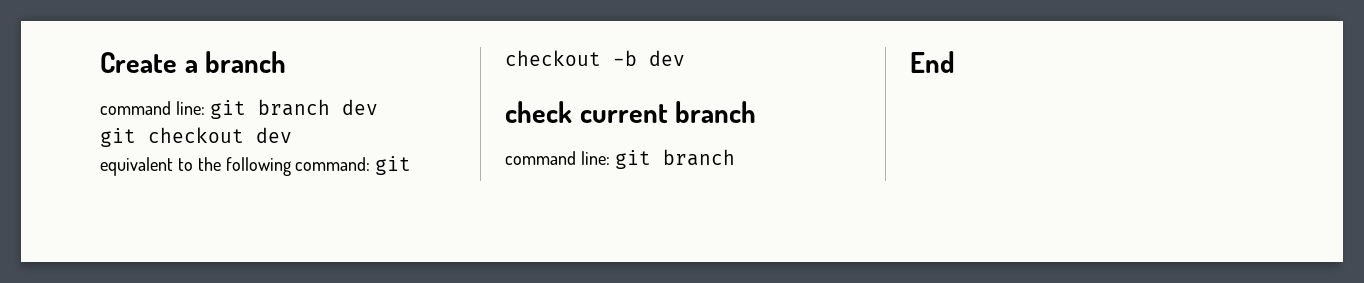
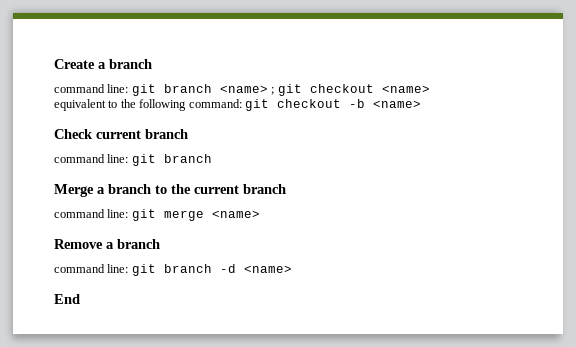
[341,99,378,115] [100,127,292,147] dev // git checkout dev -> [219,84,430,96] <name> ; git checkout <name>
[649,50,685,66] [505,101,572,123] dev // check -> [372,100,421,108] [54,129,93,139] <name> // Check
(735, 157) none -> [54,184,286,197] [54,209,260,221] [54,239,160,249] [54,264,292,276] // Merge a branch to the current branch // command line: git merge <name> // Remove a branch // command line: git branch -d <name>

